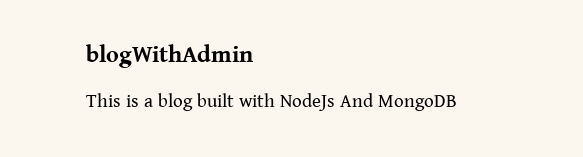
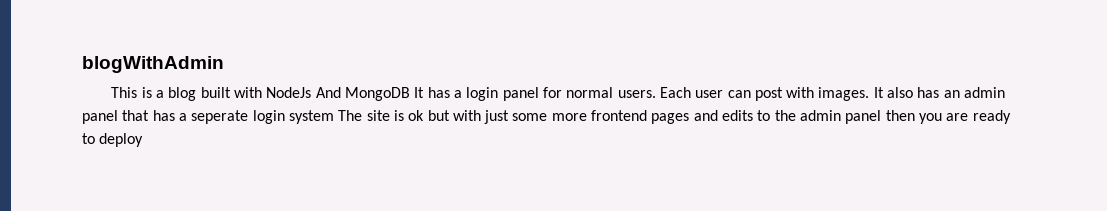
(457, 103) none -> [414,87,1006,101] [82,110,1011,124] [82,133,144,147] It has a login panel for normal users. Each user can post with images. It also has an admin panel that has a seperate login system The site is ok but with just some more frontend pages and edits to the admin panel then you are ready to deploy

